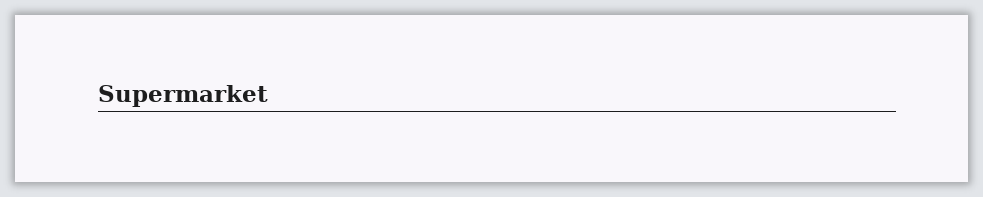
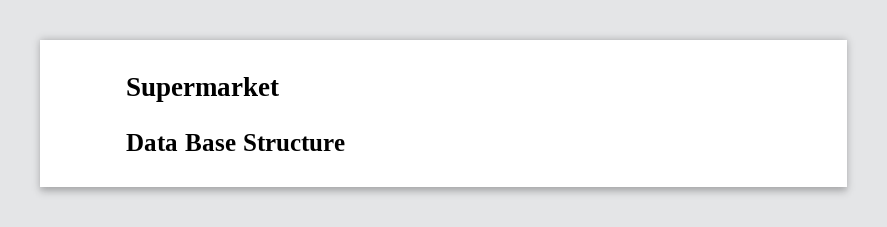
(268, 96) none -> [126,134,345,151] // Data Base Structure

